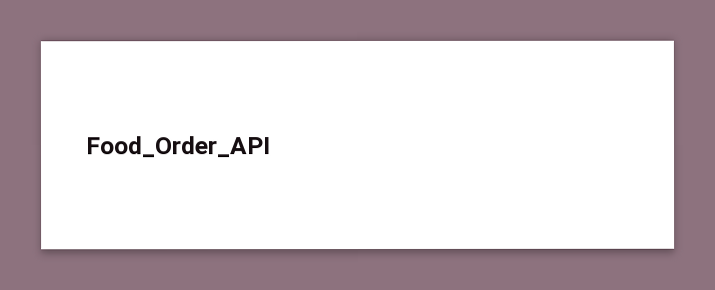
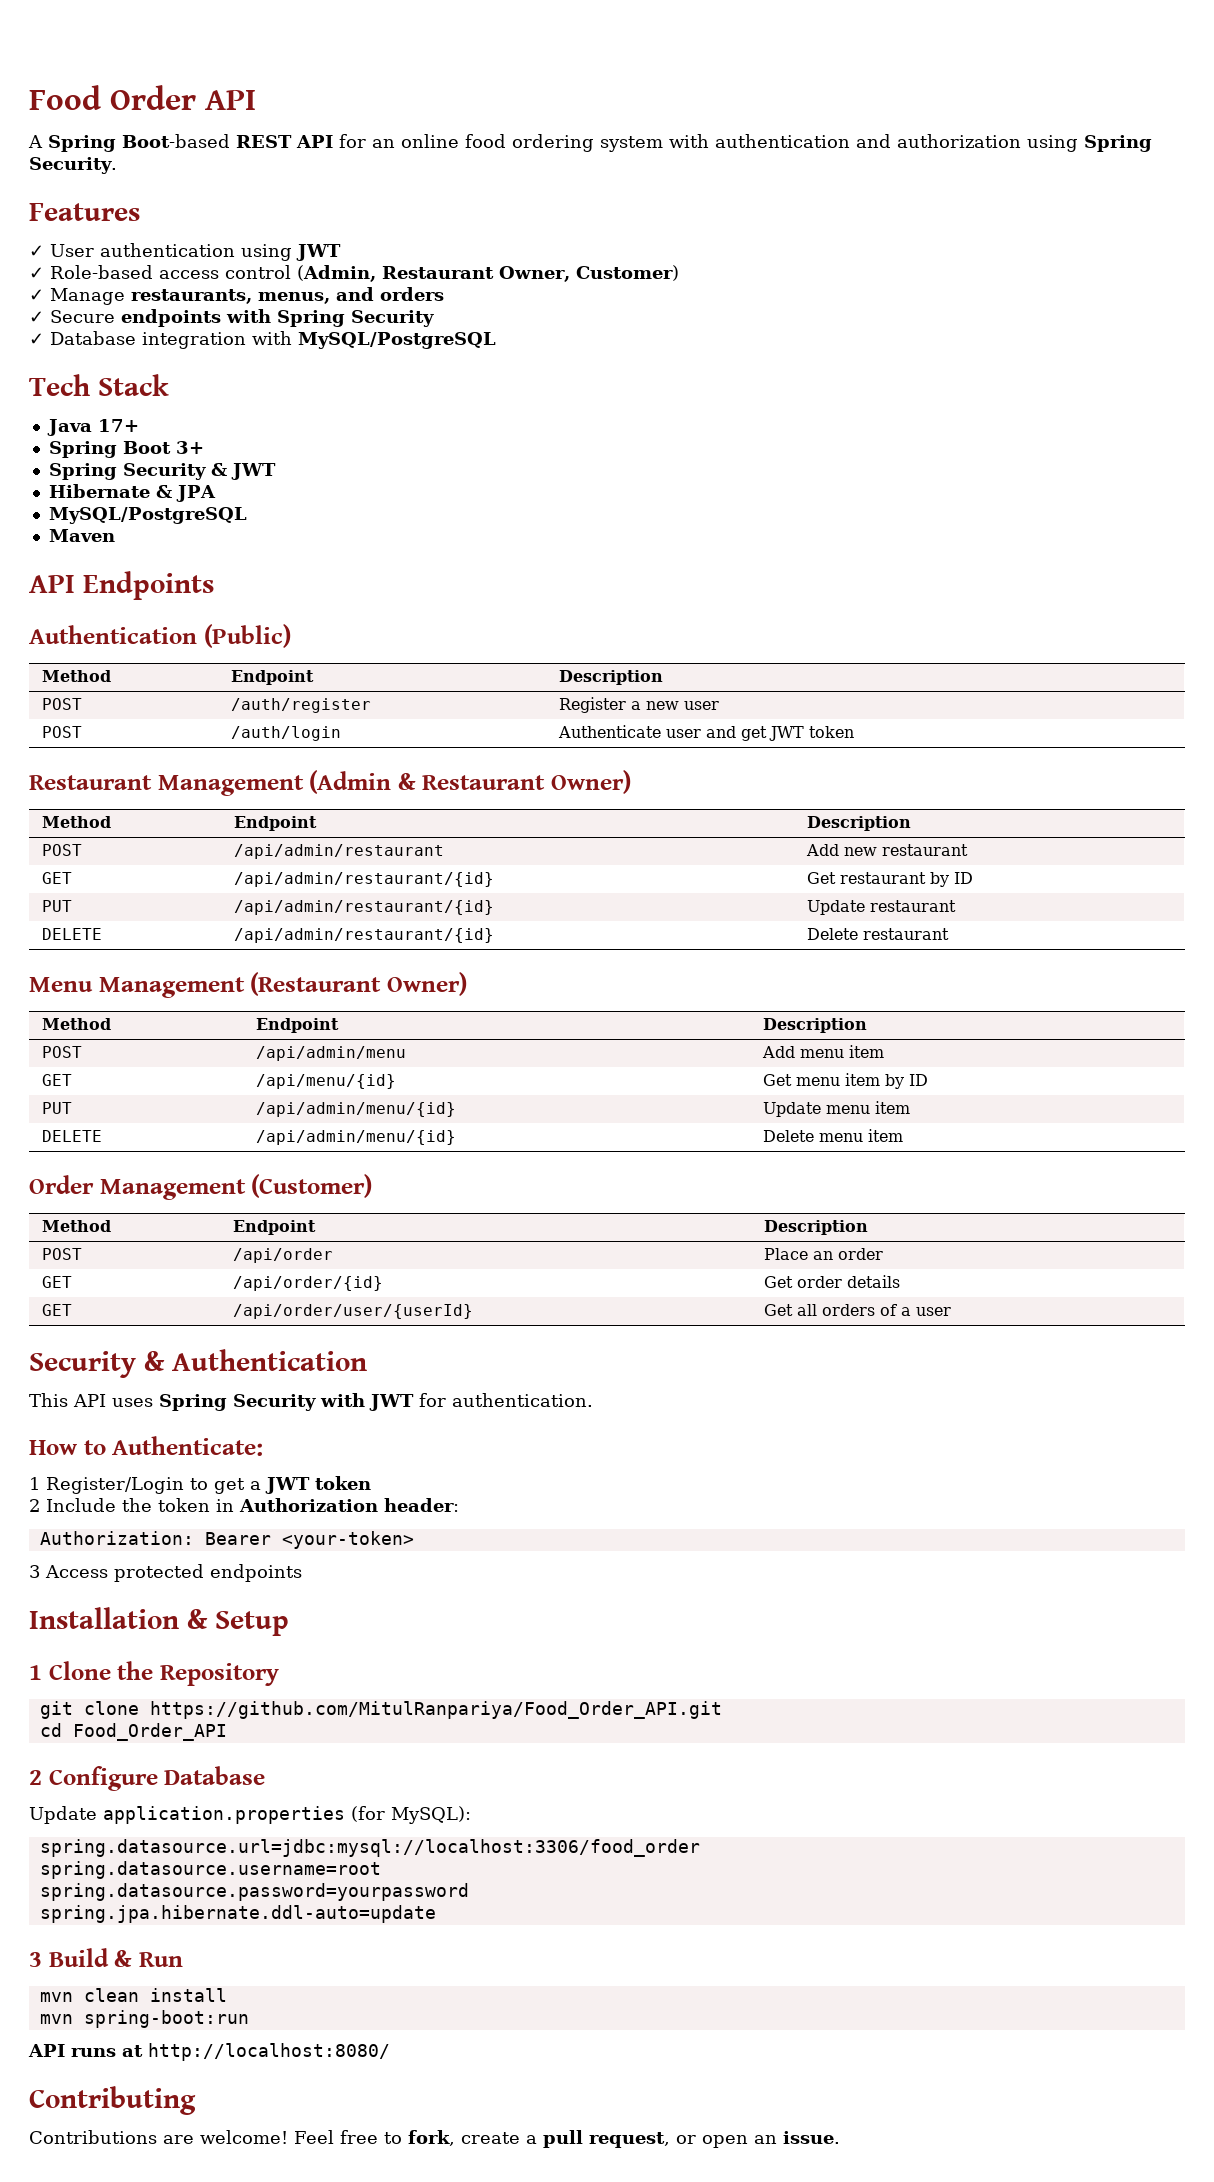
[85,136,271,158] Food_Order_API -> [29,85,256,110] [28,134,1152,152] [29,157,117,174] [29,203,140,221] [29,243,341,261] [29,265,679,282] [29,287,444,305] [29,309,434,327] [29,331,496,349] [29,374,169,396] [46,419,139,436] [48,441,204,458] [48,463,276,480] [48,484,216,502] [48,507,247,524] [48,529,115,542] [29,571,214,600] [29,624,291,648] [42,670,112,682] [231,670,315,685] [559,670,664,685] [42,698,83,710] [231,698,372,713] [559,697,720,713] [42,726,83,738] [231,726,342,741] [558,725,855,741] [29,770,632,796] [42,816,112,828] [234,816,318,831] [807,816,912,831] [42,844,83,856] [234,844,445,859] [806,844,969,856] [42,872,73,884] [234,872,495,887] [807,872,974,887] [42,900,73,912] [234,900,495,915] [807,900,957,915] [42,928,103,940] [234,928,495,943] [807,928,950,940] [29,972,467,998] [42,1018,112,1030] [256,1018,340,1033] [763,1018,868,1033] [42,1046,83,1058] [256,1046,407,1061] [762,1045,885,1058] [42,1074,73,1086] [256,1074,397,1089] [763,1073,929,1089] [42,1102,73,1114] [256,1102,457,1117] [763,1101,911,1117] [42,1130,103,1142] [256,1130,457,1145] [763,1129,904,1142] [29,1174,373,1200] [42,1220,112,1232] [233,1220,317,1235] [764,1220,869,1235] [42,1248,83,1260] [233,1248,334,1263] [764,1248,884,1260] [42,1276,73,1288] [233,1276,384,1291] [764,1275,901,1288] [42,1304,73,1316] [233,1304,474,1319] [764,1304,952,1316] [29,1349,367,1378] [29,1393,593,1411] [29,1436,264,1456] [29,1476,371,1494] [29,1498,459,1512] [39,1531,414,1549] [29,1564,302,1582] [29,1607,289,1636] [29,1661,279,1686] [39,1701,722,1719] [39,1723,227,1741] [29,1766,266,1791] [29,1806,471,1824] [39,1839,700,1857] [39,1861,381,1879] [39,1883,469,1901] [39,1905,436,1923] [29,1948,183,1967] [39,1988,227,2002] [39,2010,249,2028] [28,2043,390,2061] [29,2086,196,2115] [29,2130,840,2148] Food Order API // A Spring Boot-based REST API for an online food ordering system with authentication and authorization using Spring Security. // Features // ✓ User authentication using JWT // ✓ Role-based access control (Admin, Restaurant Owner, Customer) // ✓ Manage restaurants, menus, and orders // ✓ Secure endpoints with Spring Security // ✓ Database integration with MySQL/PostgreSQL // Tech Stack // Java 17+ // Spring Boot 3+ // Spring Security & JWT // Hibernate & JPA // MySQL/PostgreSQL // Maven // API Endpoints // Authentication (Public) // Method | Endpoint | Description // POST | /auth/register | Register a new user // POST | /auth/login | Authenticate user and get JWT token // Restaurant Management (Admin & Restaurant Owner) // Method | Endpoint | Description // POST | /api/admin/restaurant | Add new restaurant // GET | /api/admin/restaurant/{id} | Get restaurant by ID // PUT | /api/admin/restaurant/{id} | Update restaurant // DELETE | /api/admin/restaurant/{id} | Delete restaurant // Menu Management (Restaurant Owner) // Method | Endpoint | Description // POST | /api/admin/menu | Add menu item // GET | /api/menu/{id} | Get menu item by ID // PUT | /api/admin/menu/{id} | Update menu item // DELETE | /api/admin/menu/{id} | Delete menu item // Order Management (Customer) // Method | Endpoint | Description // POST | /api/order | Place an order // GET | /api/order/{id} | Get order details // GET | /api/order/user/{userId} | Get all orders of a user // Security & Authentication // This API uses Spring Security with JWT for authentication. // How to Authenticate: // 1 Register/Login to get a JWT token // 2 Include the token in Authorization header: // Authorization: Bearer <your-token> // 3 Access protected endpoints // Installation & Setup // 1 Clone the Repository // git clone https://github.com/MitulRanpariya/Food_Order_API.git // cd Food_Order_API // 2 Configure Database // Update application.properties (for MySQL): // spring.datasource.url=jdbc:mysql://localhost:3306/food_order // spring.datasource.username=root // spring.datasource.password=yourpassword // spring.jpa.hibernate.ddl-auto=update // 3 Build & Run // mvn clean install // mvn spring-boot:run // API runs at http://localhost:8080/ // Contributing // Contributions are welcome! Feel free to fork, create a pull request, or open an issue.

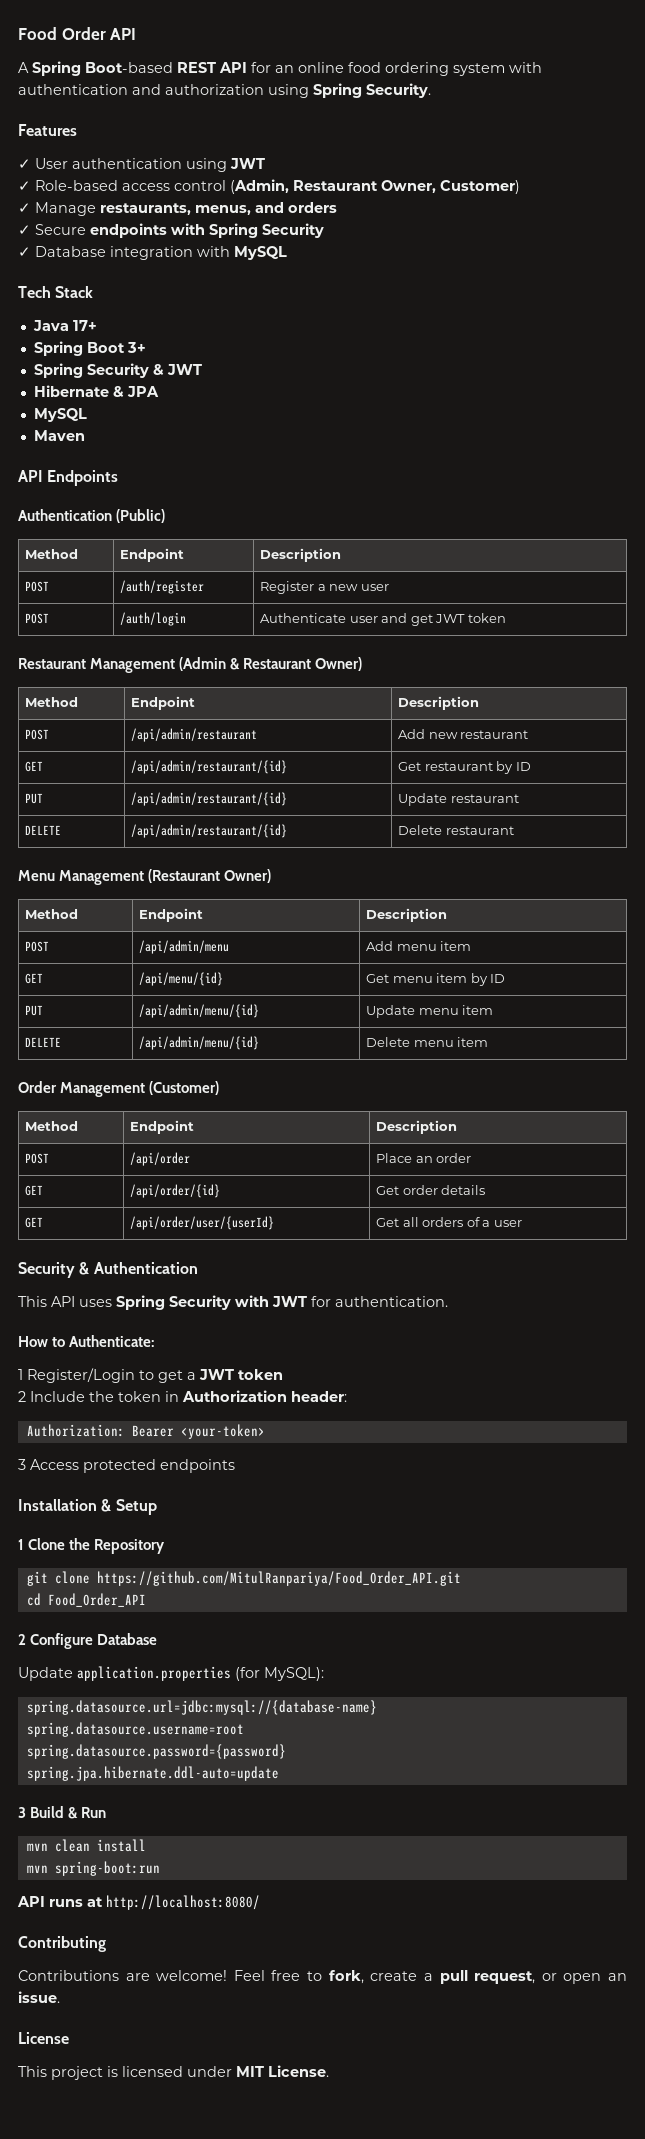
[298,332,496,349] MySQL/PostgreSQL -> [234,246,287,260] MySQL
[48,507,247,524] MySQL/PostgreSQL -> [33,408,87,422] MySQL
[39,1839,700,1857] spring.datasource.url=jdbc:mysql://localhost:3306/food_order -> [26,1700,377,1715] spring.datasource.url=jdbc:mysql://{database-name}
[39,1883,469,1901] spring.datasource.password=yourpassword -> [26,1744,286,1759] spring.datasource.password={password}
(840, 2137) none -> [18,2032,69,2044] [18,2065,329,2080] // License // This project is licensed under MIT License.

